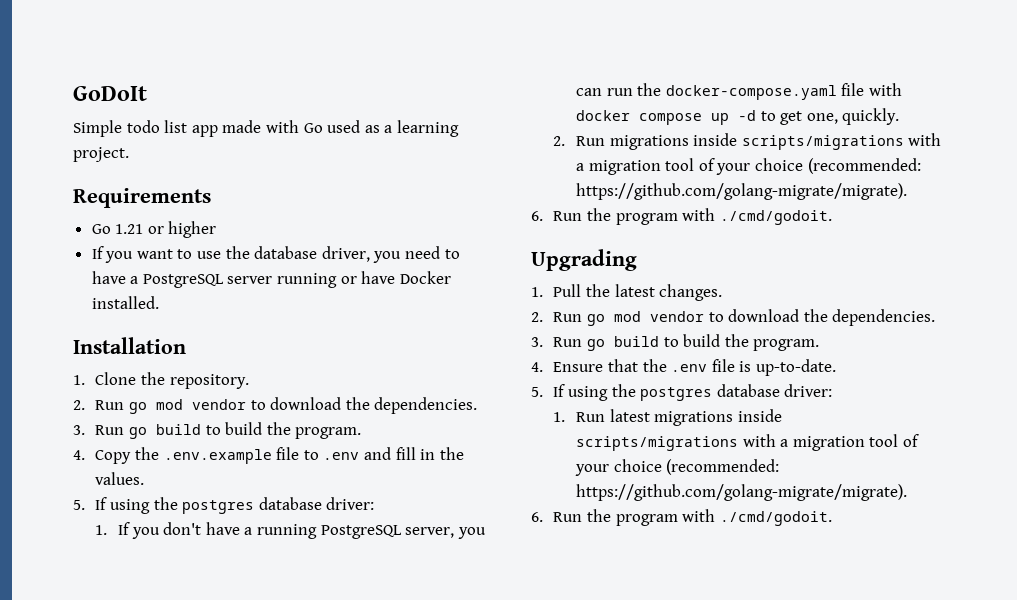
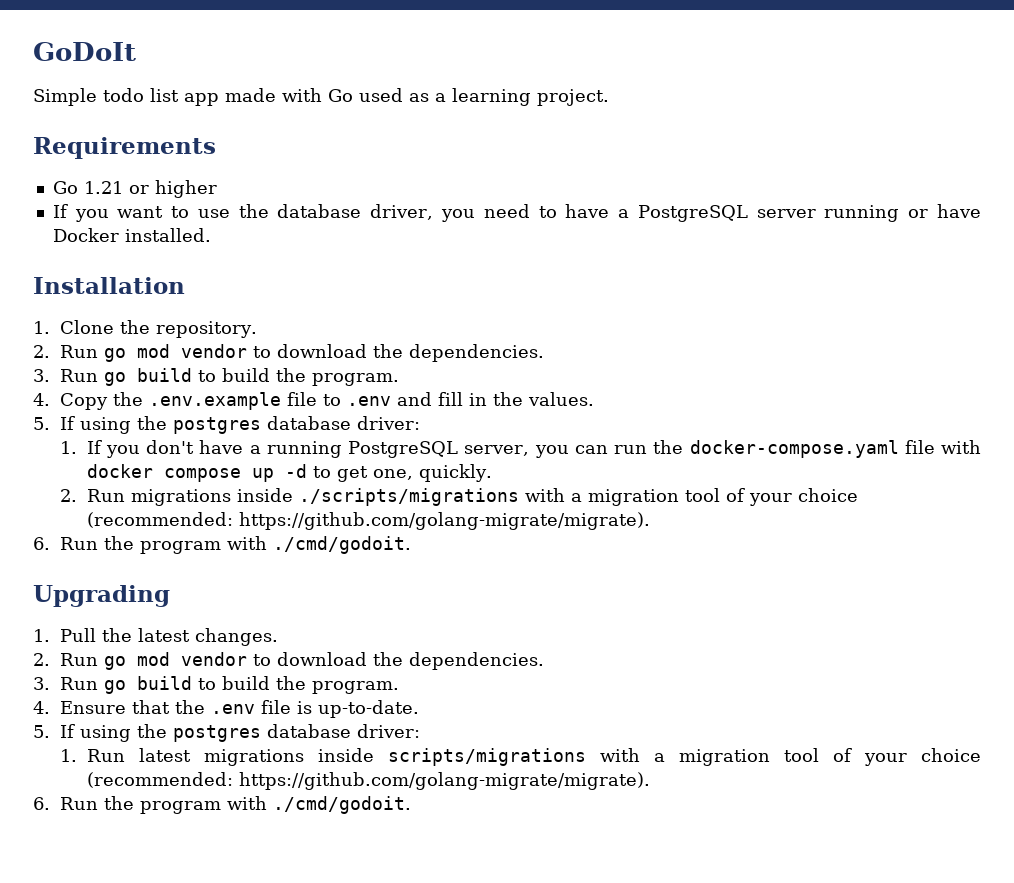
[741,135,904,150] scripts/migrations -> [298,488,519,506] ./scripts/migrations

